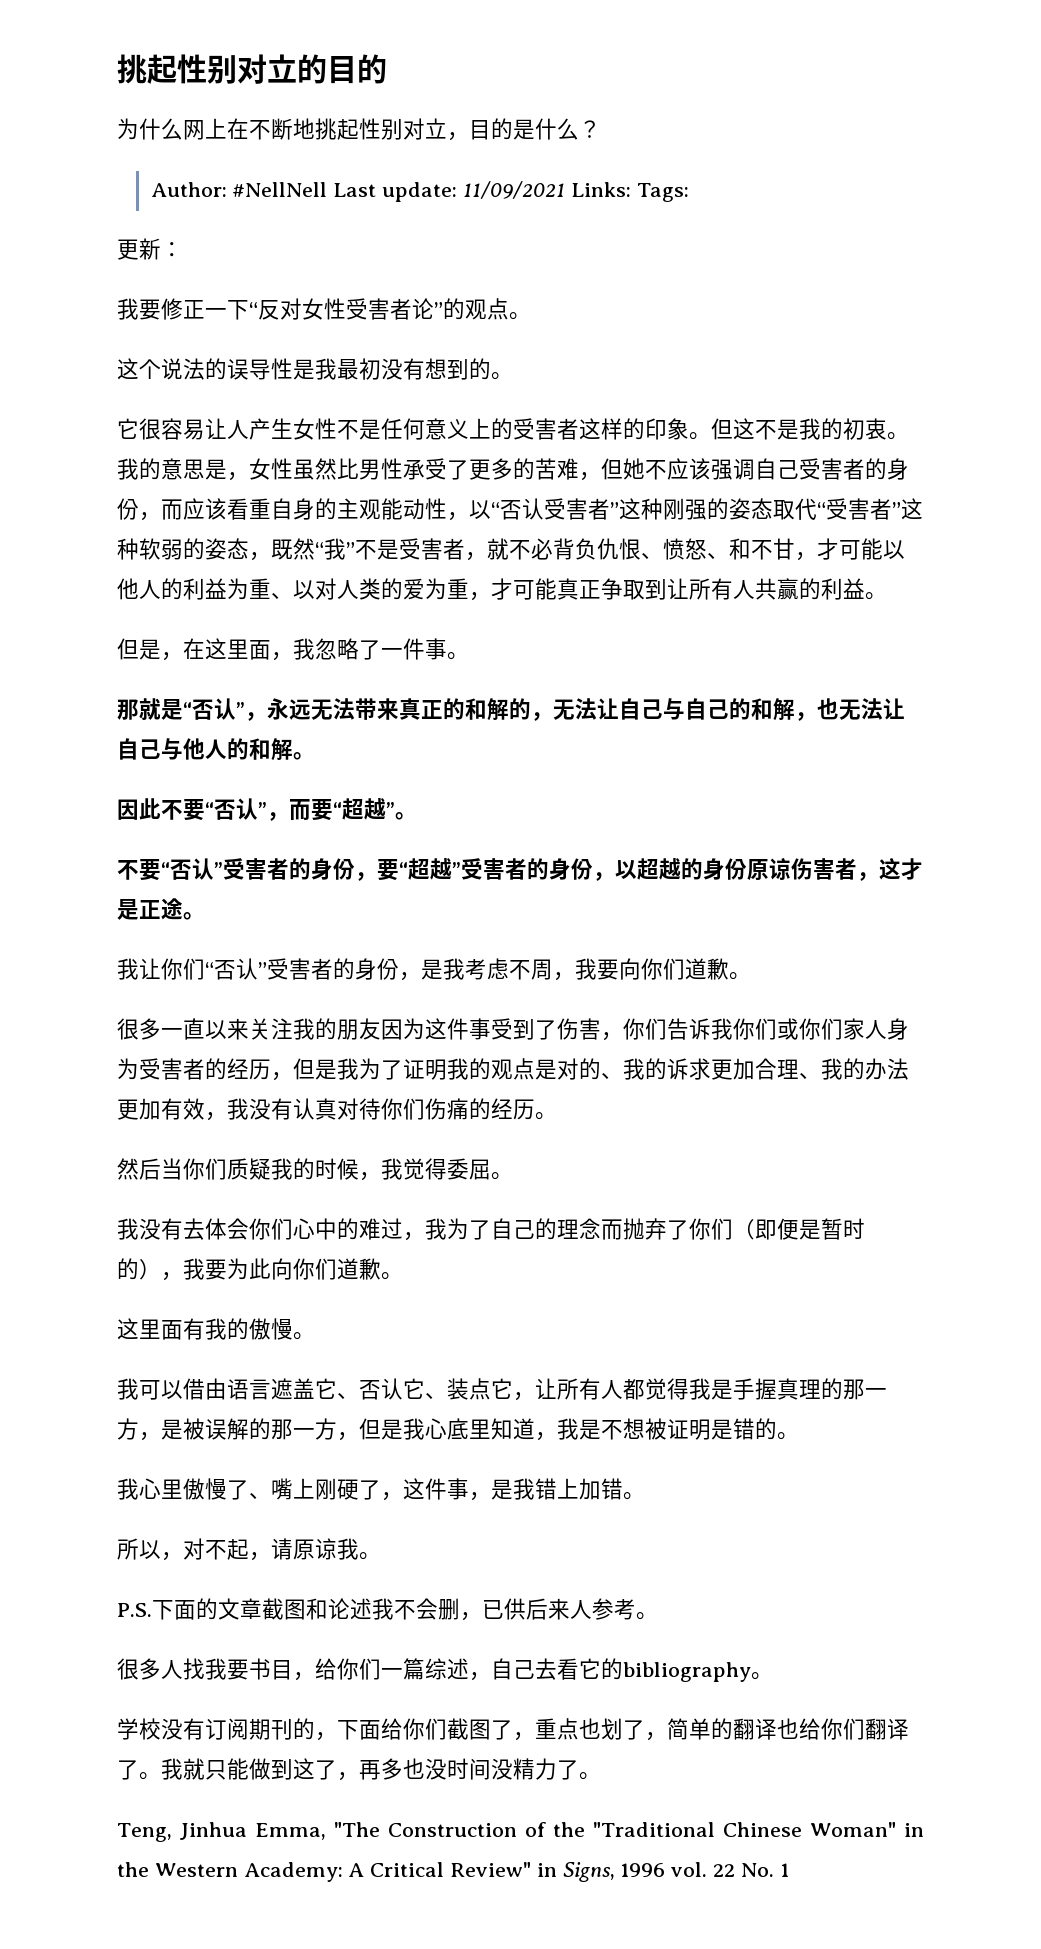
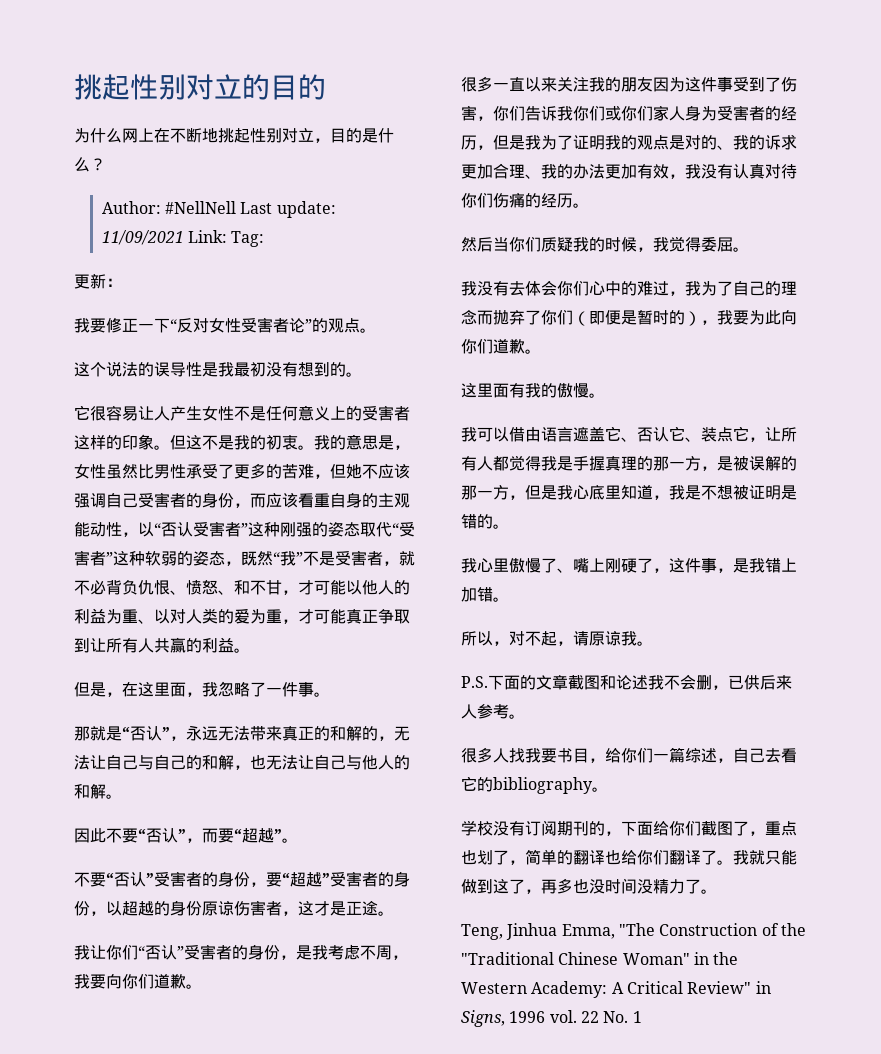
[570,182,690,202] Links: Tags: -> [187,230,265,247] Link: Tag:

